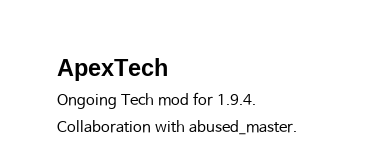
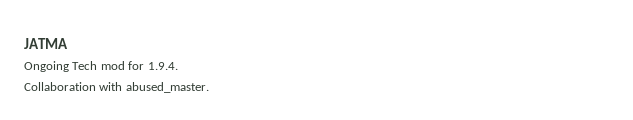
[57,58,168,81] ApexTech -> [24,38,68,49] JATMA

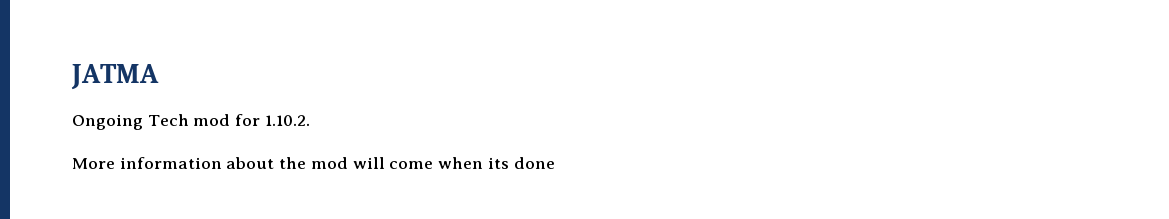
[147,62,178,70] [24,82,209,93] 1.9.4. // Collaboration with abused_master. -> [264,115,310,126] [72,157,555,169] 1.10.2. // More information about the mod will come when its done

